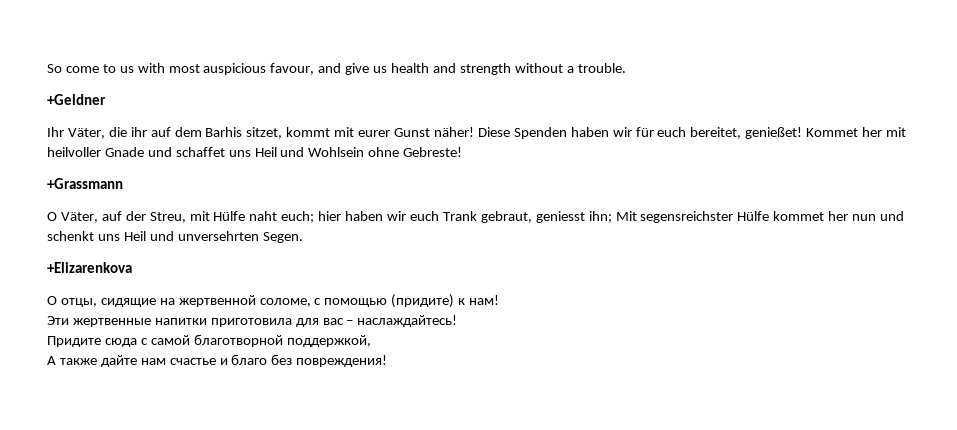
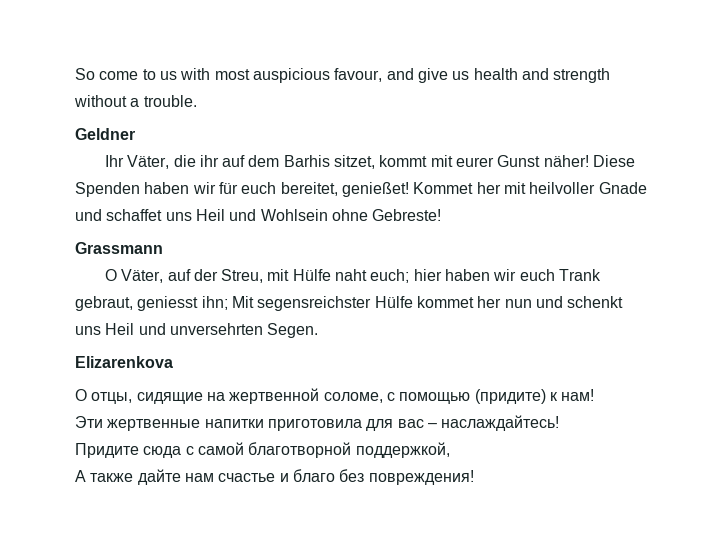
[47,94,106,105] +Geldner -> [75,128,135,140] Geldner
[47,178,123,189] +Grassmann -> [75,242,163,254] Grassmann
[47,262,132,273] +Elizarenkova -> [75,356,173,368] Elizarenkova

